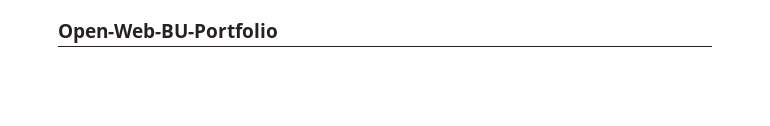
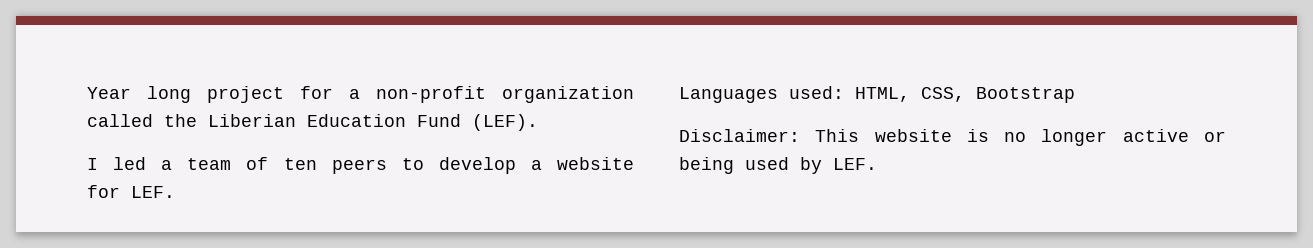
[58,23,278,43] Open-Web-BU-Portfolio -> [87,86,634,103] [87,114,538,131] [87,157,635,174] [87,185,175,198] [679,86,1075,103] [679,129,1226,146] [679,157,877,174] Year long project for a non-profit organization called the Liberian Education Fund (LEF). // I led a team of ten peers to develop a website for LEF. // Languages used: HTML, CSS, Bootstrap // Disclaimer: This website is no longer active or being used by LEF.

